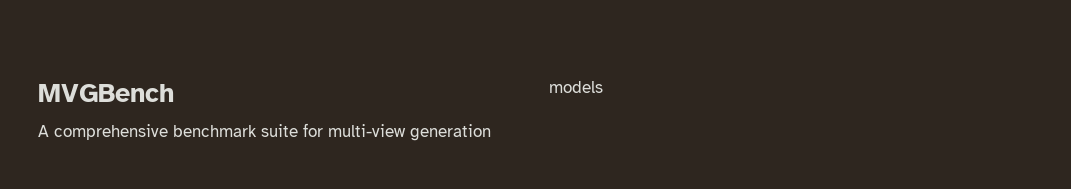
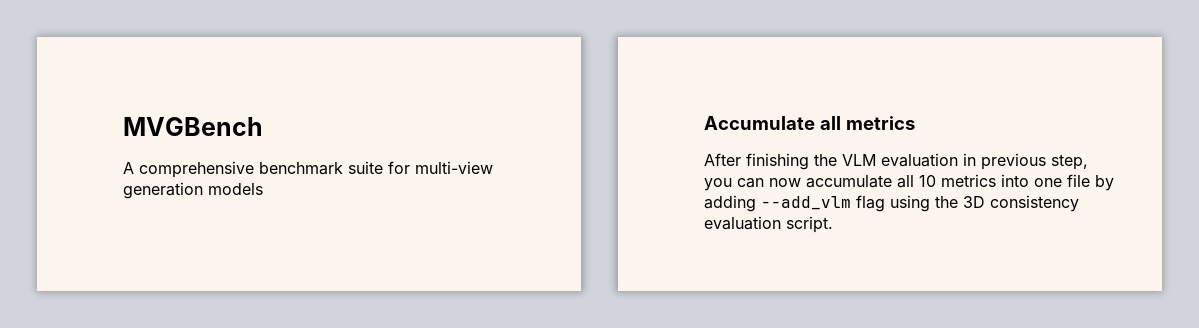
(603, 87) none -> [704,116,915,130] [704,153,1088,170] [704,174,1114,191] [704,195,1079,212] [704,216,833,233] // Accumulate all metrics // After finishing the VLM evaluation in previous step, you can now accumulate all 10 metrics into one file by adding --add_vlm flag using the 3D consistency evaluation script.

